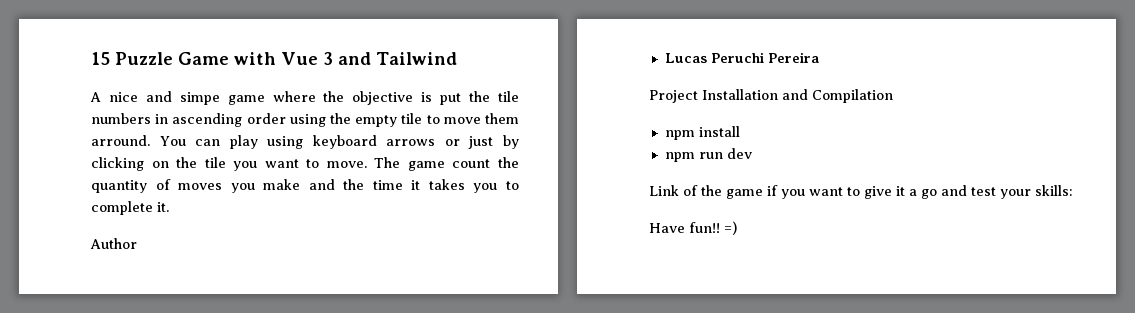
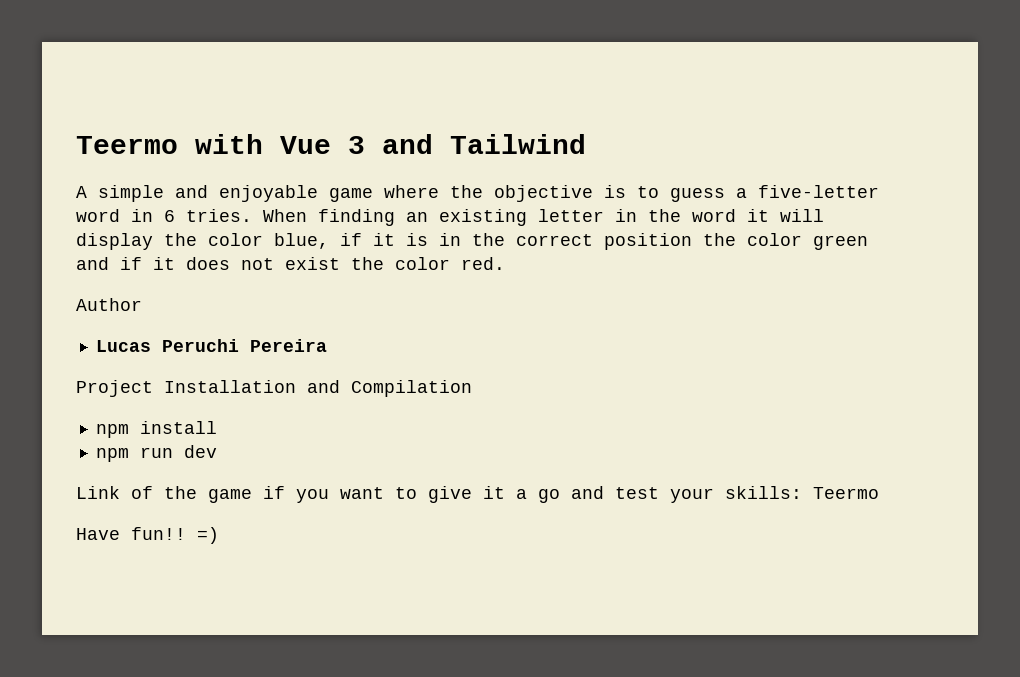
[91,52,229,65] 15 Puzzle Game -> [76,136,178,154] Teermo
[108,91,220,105] nice and simpe -> [98,185,318,202] simple and enjoyable
[440,91,520,105] [91,113,519,127] [91,135,519,149] [91,157,519,171] [91,179,520,193] [91,201,169,215] put the tile numbers in ascending order using the empty tile to move them arround. You can play using keyboard arrows or just by clicking on the tile you want to move. The game count the quantity of moves you make and the time it takes you to complete it. -> [637,185,879,202] [76,209,824,226] [76,233,868,250] [76,257,505,270] to guess a five-letter word in 6 tries. When finding an existing letter in the word it will display the color blue, if it is in the correct position the color green and if it does not exist the color red.
(1073, 190) none -> [813,487,879,499] Teermo

